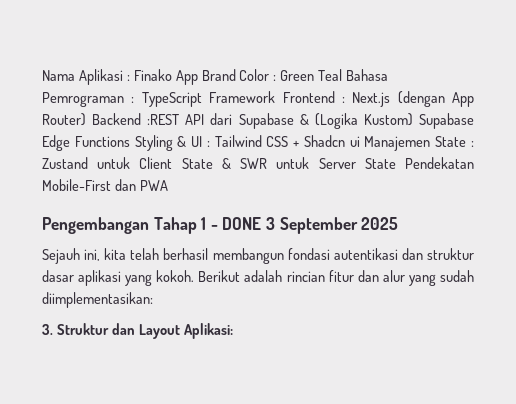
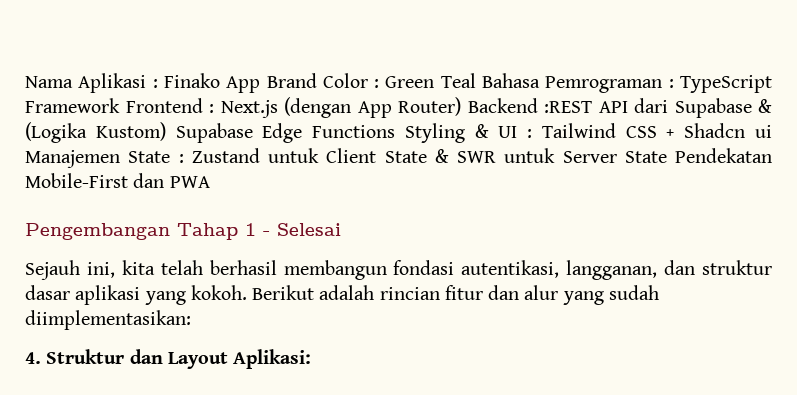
[222,217,399,234] DONE 3 September 2025 -> [277,223,341,236] Selesai
[333,248,398,260] autentikasi -> [461,260,658,280] autentikasi, langganan,
[42,324,53,335] 3. -> [25,352,41,364] 4.

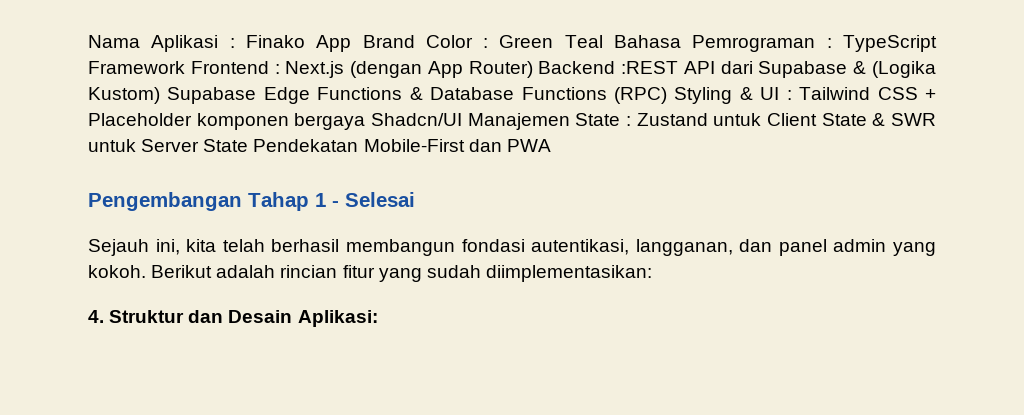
(396, 131) none -> [409,87,668,104] & Database Functions (RPC)
[684,123,772,138] Shadcn ui -> [88,113,463,130] Placeholder komponen bergaya Shadcn/UI
[701,260,772,275] [25,285,141,305] struktur dasar aplikasi -> [778,239,887,256] panel admin
[488,285,559,300] dan alur -> (375, 271) none
[167,352,228,369] Layout -> [228,310,293,323] Desain

